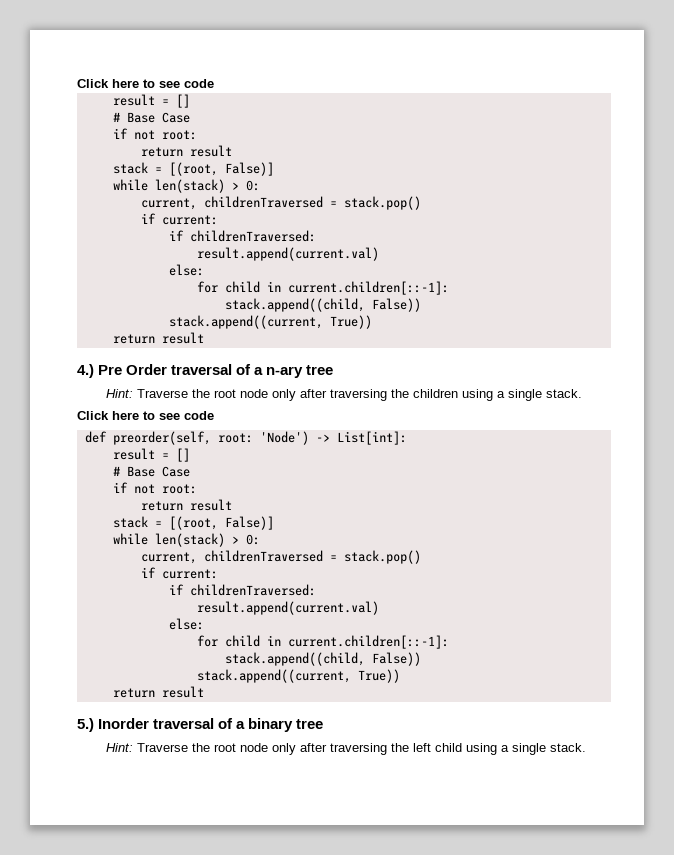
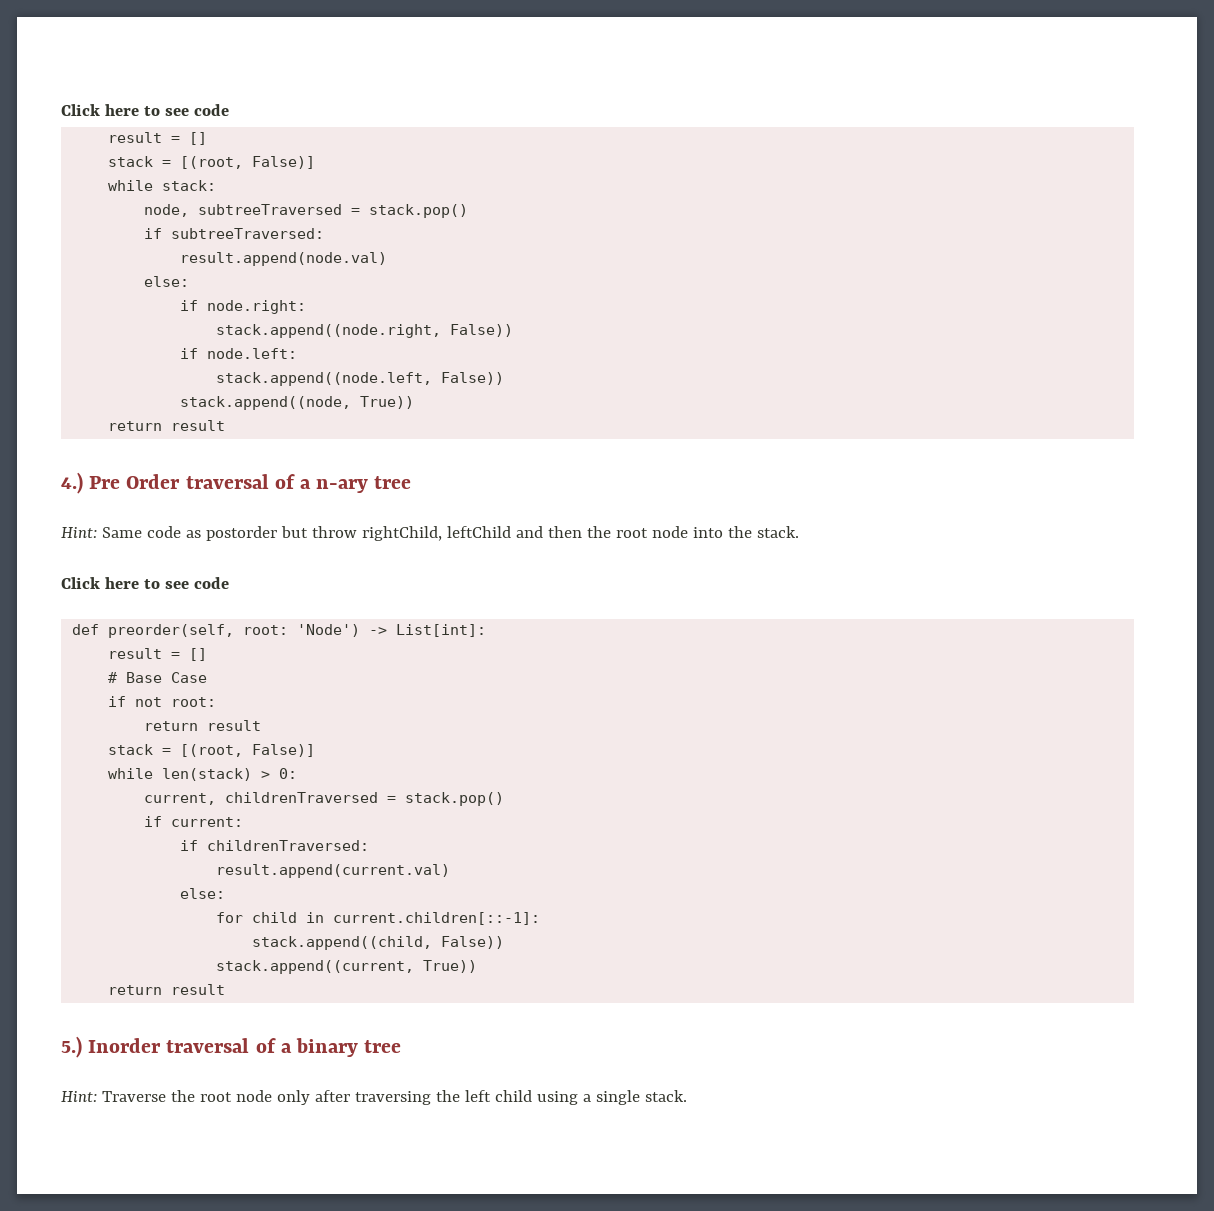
[112,112,190,123] [112,128,197,140] [140,145,232,157] [112,162,274,176] [112,179,260,193] [140,196,421,210] [140,213,218,225] [168,230,316,242] [196,247,379,261] [168,264,204,276] [196,281,449,295] [224,298,421,312] [168,315,323,329] // # Base Case // if not root: // return result // stack = [(root, False)] // while len(stack) > 0: // current, childrenTraversed = stack.pop() // if current: // if childrenTraversed: // result.append(current.val) // else: // for child in current.children[::-1]: // stack.append((child, False)) // stack.append((current, -> [108,156,316,169] [108,180,217,191] [144,204,469,218] [144,228,325,239] [180,252,388,266] [144,276,190,287] [180,300,307,314] [216,324,514,338] [180,348,298,359] [216,372,505,386] [180,396,352,410] // stack = [(root, False)] // while stack: // node, subtreeTraversed = stack.pop() // if subtreeTraversed: // result.append(node.val) // else: // if node.right: // stack.append((node.right, False)) // if node.left: // stack.append((node.left, False)) // stack.append((node,
[137,389,543,401] Traverse the root node only after traversing the children using a single -> [101,526,752,541] Same code as postorder but throw rightChild, leftChild and then the root node into the

